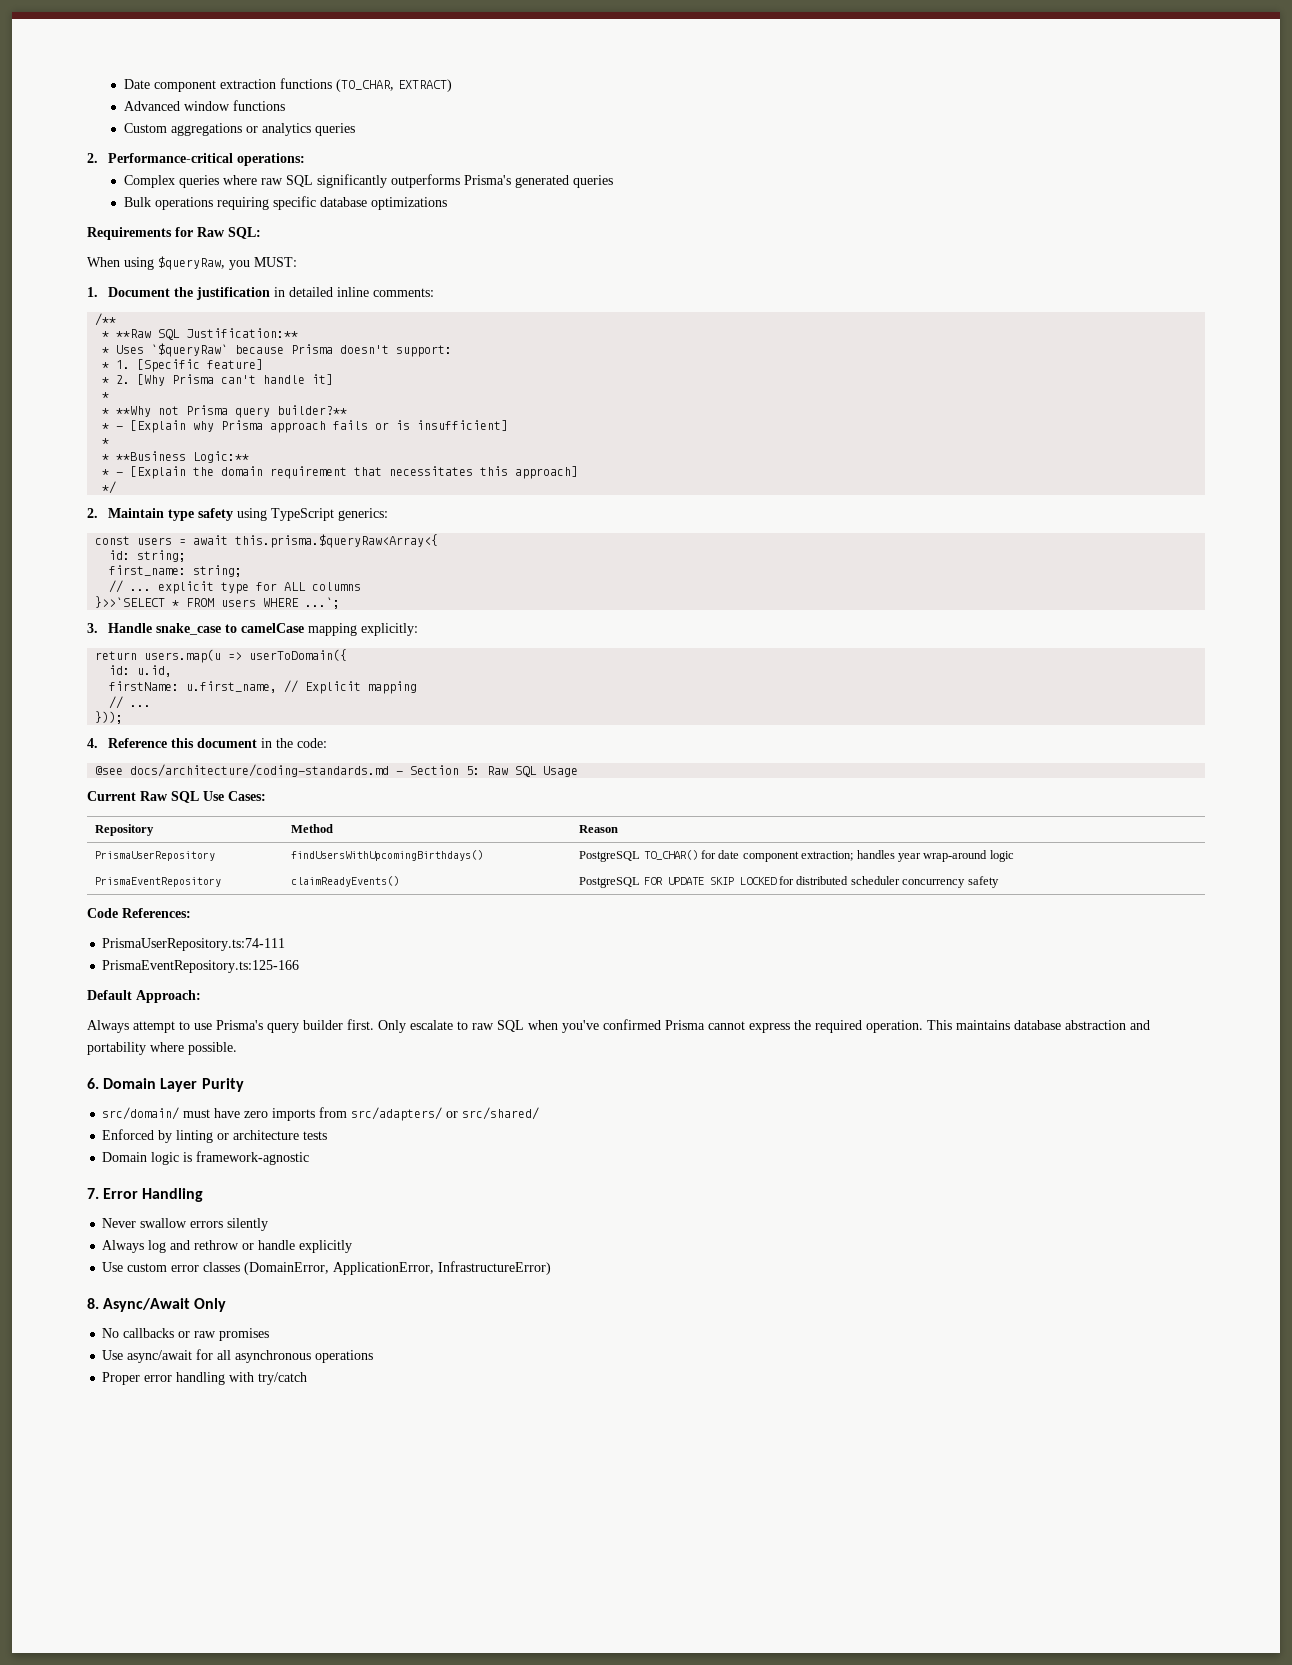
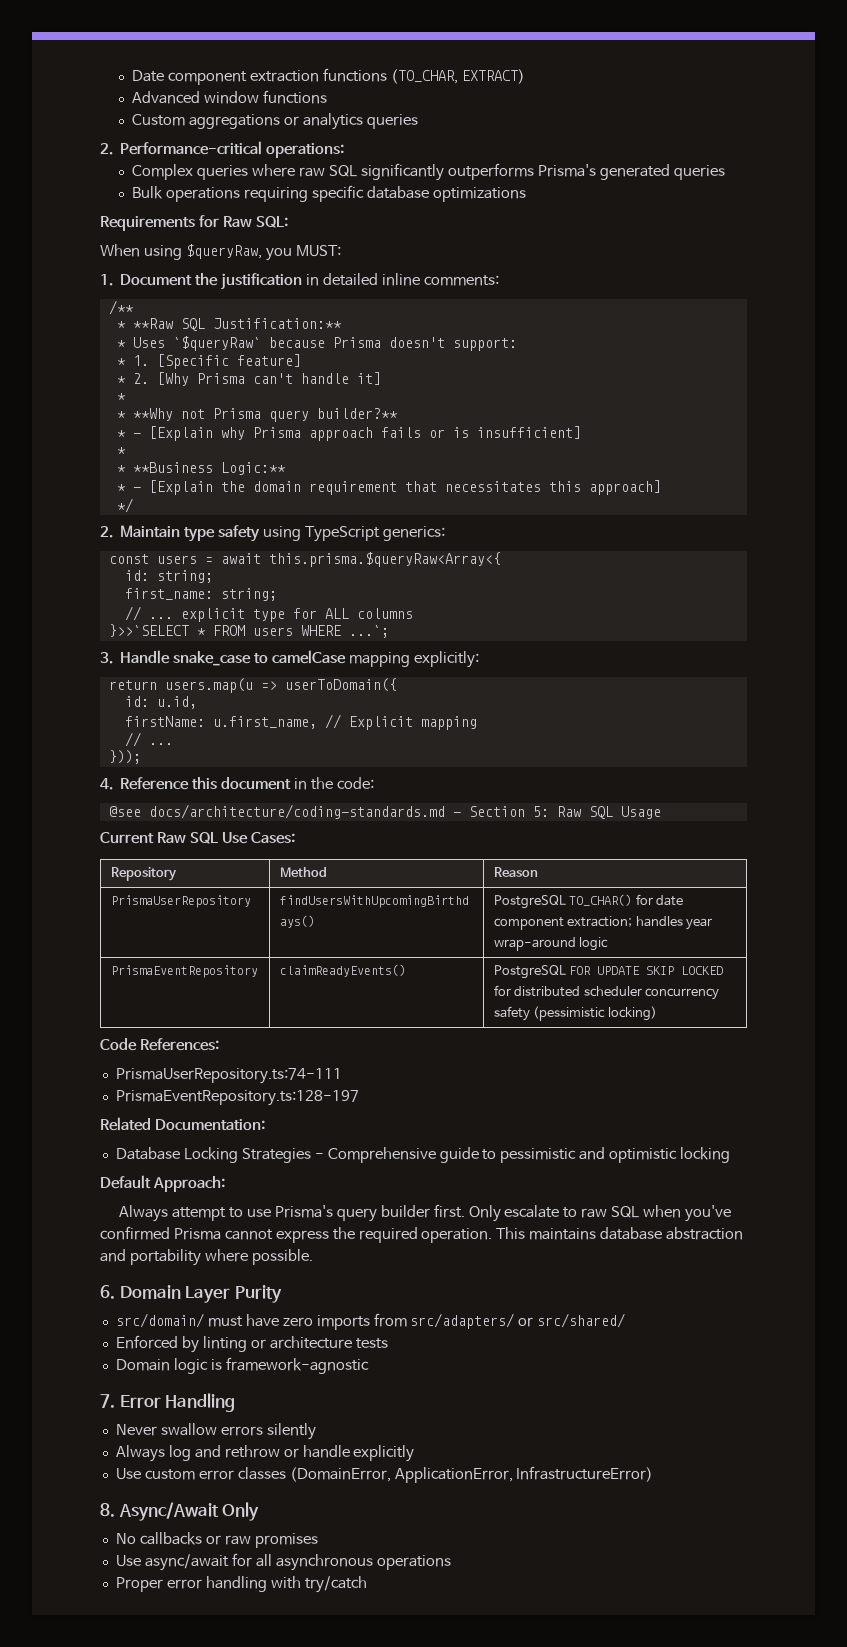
(999, 882) none -> [533,1006,657,1021] (pessimistic locking)
[102,960,300,973] PrismaEventRepository.ts:125-166 -> [115,1090,359,1106] [100,1117,265,1131] [115,1147,731,1163] PrismaEventRepository.ts:128-197 // Related Documentation: // Database Locking Strategies - Comprehensive guide to pessimistic and optimistic locking

